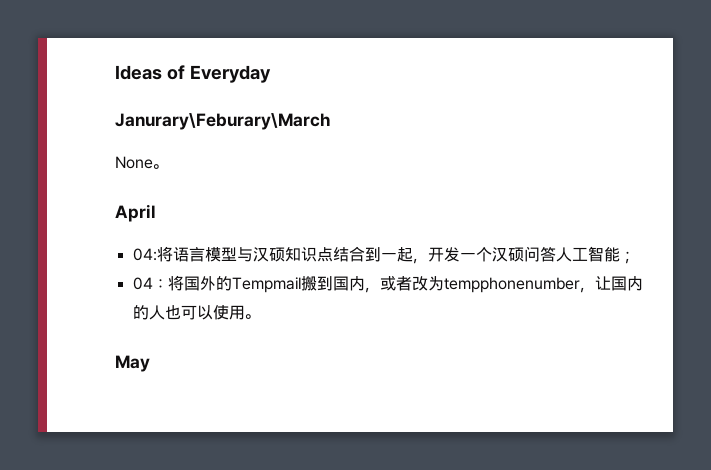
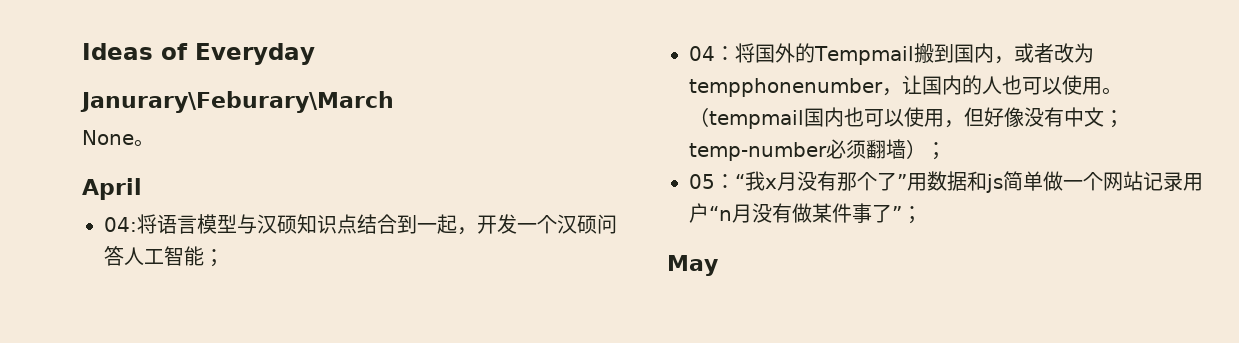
(260, 316) none -> [689,107,1124,129] [689,139,946,161] [689,171,1203,193] [689,203,922,224] （tempmail国内也可以使用，但好像没有中文；temp-number必须翻墙）； // 05：“我x月没有那个了”用数据和js简单做一个网站记录用户“n月没有做某件事了”；

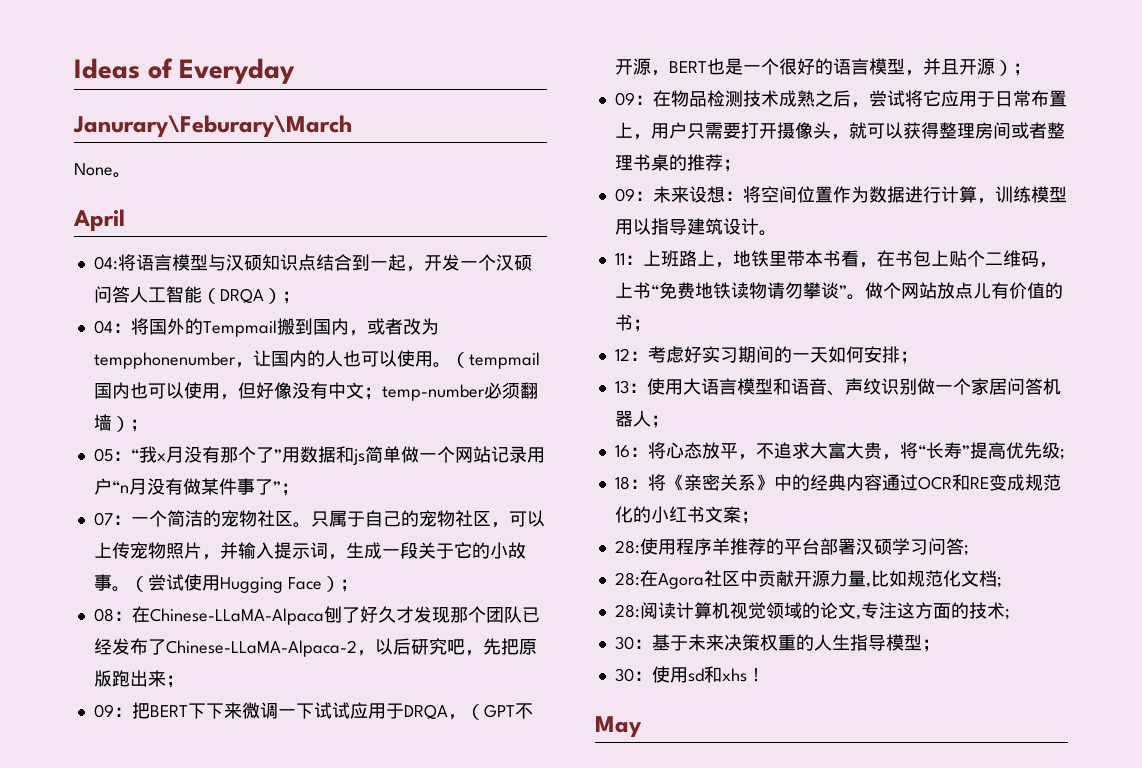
(204, 256) none -> [201,288,282,304] （DRQA）
(922, 215) none -> [93,510,545,528] [93,542,526,560] [93,574,358,593] [93,606,540,625] [93,638,537,657] [93,670,184,688] [93,702,533,720] [614,58,1031,76] [614,90,1067,108] [614,122,1065,140] [614,154,741,172] [614,186,1067,204] [614,218,777,236] [614,250,1057,268] [614,282,1063,300] [614,314,651,332] [614,346,918,364] [614,378,1061,396] [614,410,669,428] [614,442,1065,460] [614,474,1061,491] [614,506,759,524] [614,538,969,556] [614,570,1002,589] [614,602,1010,620] [614,634,940,652] [614,666,765,683] // 07：一个简洁的宠物社区。只属于自己的宠物社区，可以上传宠物照片，并输入提示词，生成一段关于它的小故事。（尝试使用Hugging Face）； // 08：在Chinese-LLaMA-Alpaca刨了好久才发现那个团队已经发布了Chinese-LLaMA-Alpaca-2，以后研究吧，先把原版跑出来； // 09：把BERT下下来微调一下试试应用于DRQA，（GPT不开源，BERT也是一个很好的语言模型，并且开源）； // 09：在物品检测技术成熟之后，尝试将它应用于日常布置上，用户只需要打开摄像头，就可以获得整理房间或者整理书桌的推荐； // 09：未来设想：将空间位置作为数据进行计算，训练模型用以指导建筑设计。 // 11：上班路上，地铁里带本书看，在书包上贴个二维码，上书“免费地铁读物请勿攀谈”。做个网站放点儿有价值的书； // 12：考虑好实习期间的一天如何安排； // 13：使用大语言模型和语音、声纹识别做一个家居问答机器人； // 16：将心态放平，不追求大富大贵，将“长寿”提高优先级; // 18：将《亲密关系》中的经典内容通过OCR和RE变成规范化的小红书文案； // 28:使用程序羊推荐的平台部署汉硕学习问答; // 28:在Agora社区中贡献开源力量,比如规范化文档; // 28:阅读计算机视觉领域的论文,专注这方面的技术; // 30：基于未来决策权重的人生指导模型； // 30：使用sd和xhs！

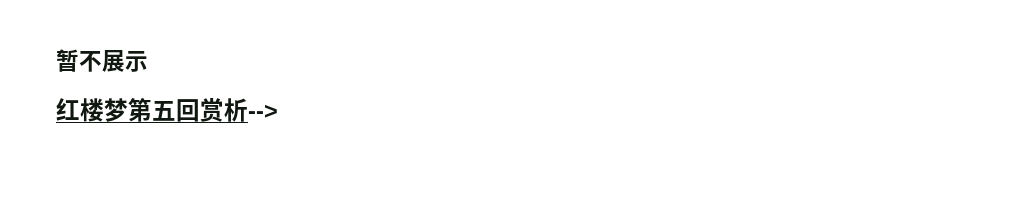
[74,58,296,84] [73,115,352,137] [74,163,131,178] [73,209,125,231] [93,254,532,272] [93,286,300,304] [93,318,439,337] [93,350,540,369] [93,382,538,401] [93,414,148,432] [93,446,545,465] [93,478,299,496] [93,510,545,528] [93,542,526,560] [93,574,358,593] [93,606,540,625] [93,638,537,657] [93,670,184,688] [93,702,533,720] [614,58,1031,76] [614,90,1067,108] [614,122,1065,140] [614,154,741,172] [614,186,1067,204] [614,218,777,236] [614,250,1057,268] [614,282,1063,300] [614,314,651,332] [614,346,918,364] [614,378,1061,396] [614,410,669,428] [614,442,1065,460] [614,474,1061,491] [614,506,759,524] [614,538,969,556] [614,570,1002,589] [614,602,1010,620] [614,634,940,652] [614,666,765,683] [595,716,642,737] Ideas of Everyday // Janurary\Feburary\March // None。 // April // 04:将语言模型与汉硕知识点结合到一起，开发一个汉硕问答人工智能（DRQA）； // 04：将国外的Tempmail搬到国内，或者改为tempphonenumber，让国内的人也可以使用。（tempmail国内也可以使用，但好像没有中文；temp-number必须翻墙）； // 05：“我x月没有那个了”用数据和js简单做一个网站记录用户“n月没有做某件事了”； // 07：一个简洁的宠物社区。只属于自己的宠物社区，可以上传宠物照片，并输入提示词，生成一段关于它的小故事。（尝试使用Hugging Face）； // 08：在Chinese-LLaMA-Alpaca刨了好久才发现那个团队已经发布了Chinese-LLaMA-Alpaca-2，以后研究吧，先把原版跑出来； // 09：把BERT下下来微调一下试试应用于DRQA，（GPT不开源，BERT也是一个很好的语言模型，并且开源）； // 09：在物品检测技术成熟之后，尝试将它应用于日常布置上，用户只需要打开摄像头，就可以获得整理房间或者整理书桌的推荐； // 09：未来设想：将空间位置作为数据进行计算，训练模型用以指导建筑设计。 // 11：上班路上，地铁里带本书看，在书包上贴个二维码，上书“免费地铁读物请勿攀谈”。做个网站放点儿有价值的书； // 12：考虑好实习期间的一天如何安排； // 13：使用大语言模型和语音、声纹识别做一个家居问答机器人； // 16：将心态放平，不追求大富大贵，将“长寿”提高优先级; // 18：将《亲密关系》中的经典内容通过OCR和RE变成规范化的小红书文案； // 28:使用程序羊推荐的平台部署汉硕学习问答; // 28:在Agora社区中贡献开源力量,比如规范化文档; // 28:阅读计算机视觉领域的论文,专注这方面的技术; // 30：基于未来决策权重的人生指导模型； // 30：使用sd和xhs！ // May -> [56,49,148,72] [56,98,278,122] 暂不展示 // 红楼梦第五回赏析-->

